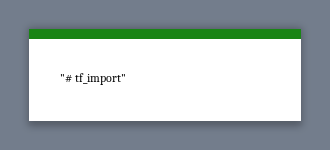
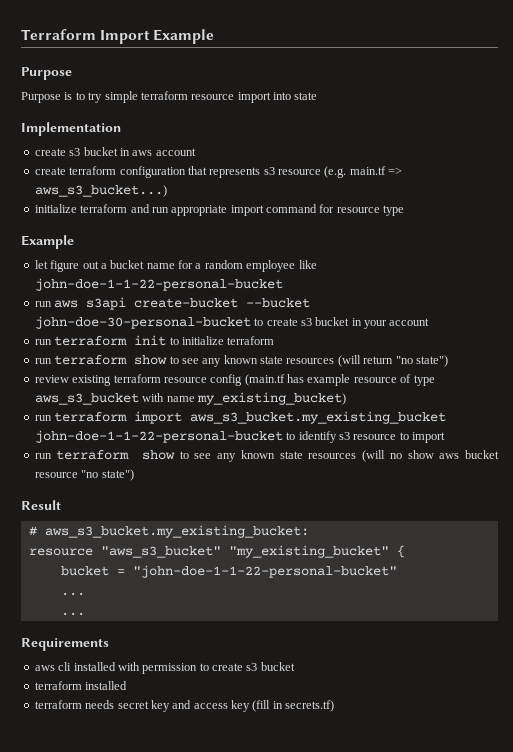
[60,73,127,85] "# tf_import" -> [21,29,215,44] [21,67,72,80] [21,91,318,103] [21,122,121,136] [34,147,196,156] [34,166,403,178] [34,185,167,197] [34,204,405,216] [21,235,74,249] [34,260,317,272] [34,278,283,291] [34,297,311,310] [34,316,430,329] [34,335,275,346] [34,355,448,367] [34,374,435,386] [34,392,346,405] [34,411,447,424] [34,430,445,443] [34,450,500,462] [34,469,134,481] [21,500,61,510] [28,525,309,538] [28,545,405,558] [60,565,397,578] [60,592,85,596] [60,612,85,616] [21,638,109,651] [34,662,295,674] [34,681,128,690] [34,700,335,712] Terraform Import Example // Purpose // Purpose is to try simple terraform resource import into state // Implementation // create s3 bucket in aws account // create terraform configuration that represents s3 resource (e.g. main.tf => aws_s3_bucket...) // initialize terraform and run appropriate import command for resource type // Example // let figure out a bucket name for a random employee like john-doe-1-1-22-personal-bucket // run aws s3api create-bucket --bucket john-doe-30-personal-bucket to create s3 bucket in your account // run terraform init to initialize terraform // run terraform show to see any known state resources (will return "no state") // review existing terraform resource config (main.tf has example resource of type aws_s3_bucket with name my_existing_bucket) // run terraform import aws_s3_bucket.my_existing_bucket john-doe-1-1-22-personal-bucket to identify s3 resource to import // run terraform show to see any known state resources (will no show aws bucket resource "no state") // Result // # aws_s3_bucket.my_existing_bucket: // resource "aws_s3_bucket" "my_existing_bucket" { // bucket = "john-doe-1-1-22-personal-bucket" // ... // ... // Requirements // aws cli installed with permission to create s3 bucket // terraform installed // terraform needs secret key and access key (fill in secrets.tf)

